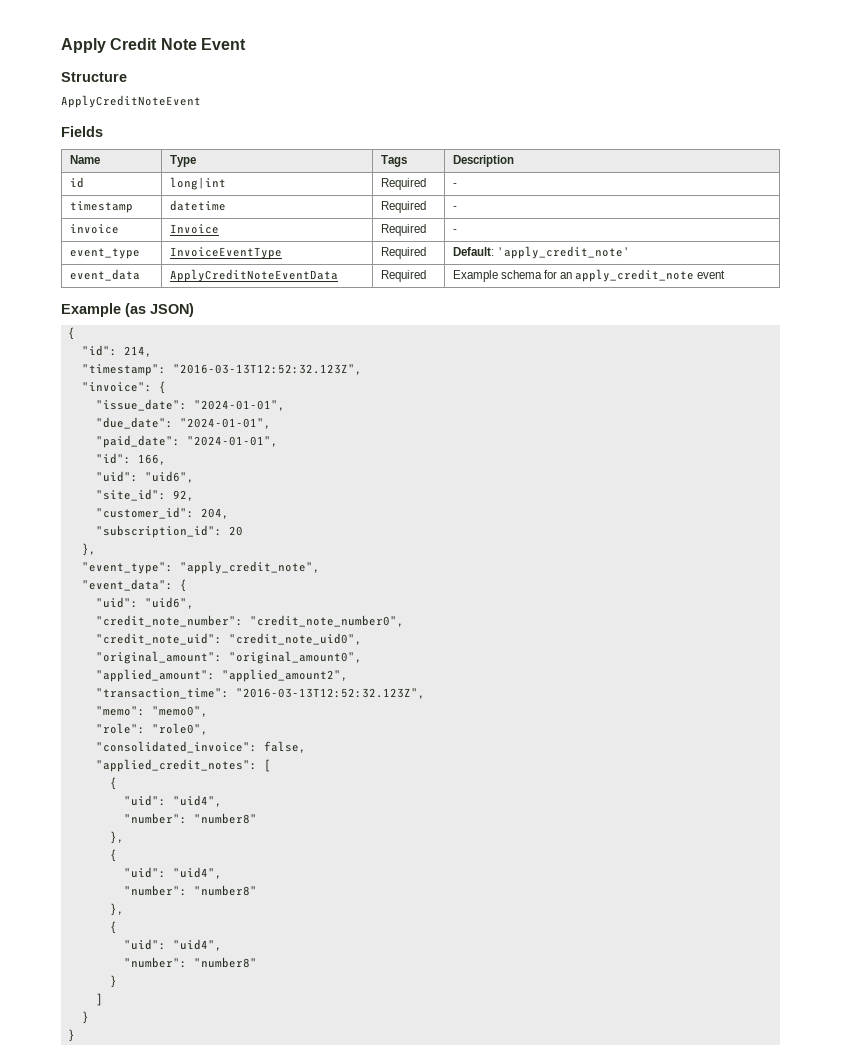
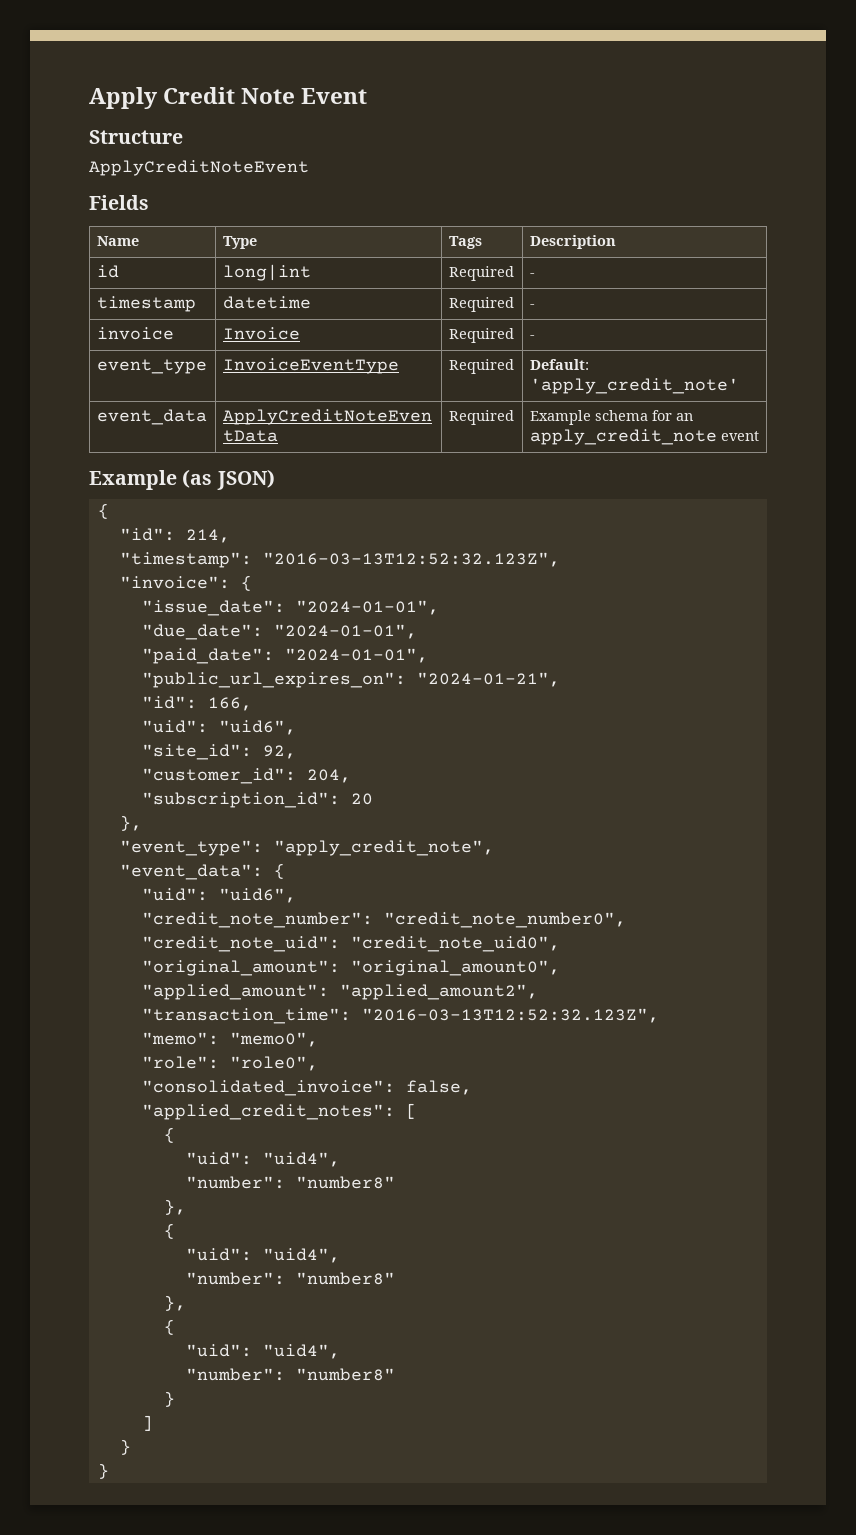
(278, 441) none -> [141,672,560,688] // "public_url_expires_on": "2024-01-21",

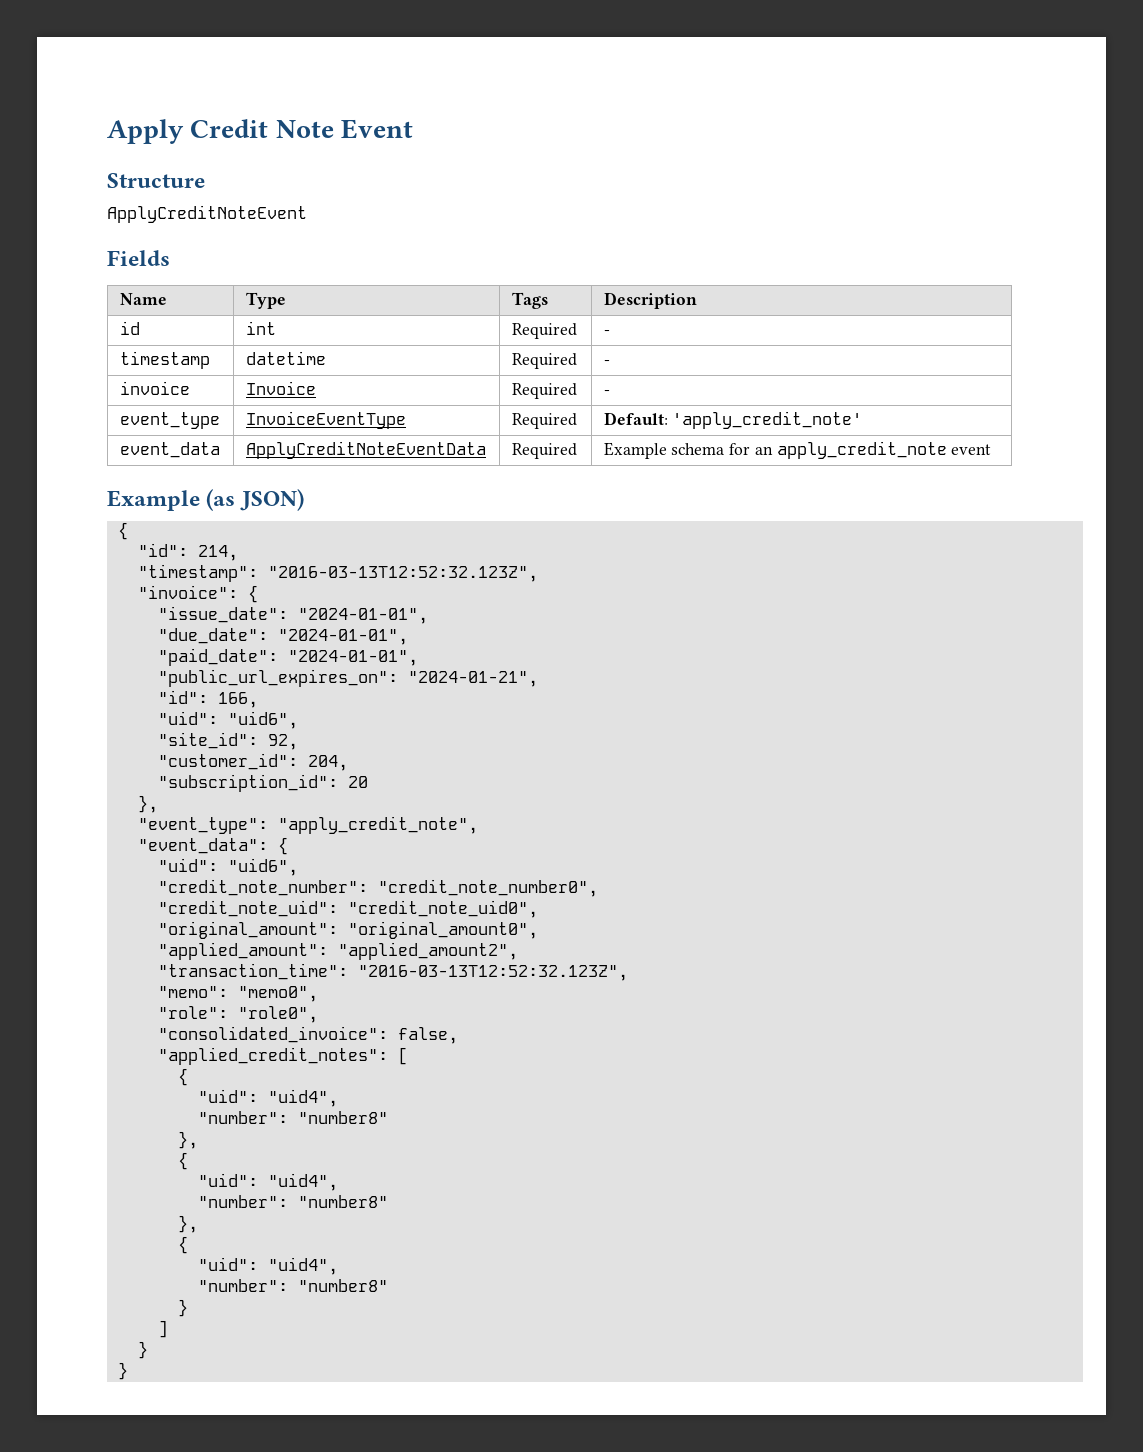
[222,264,311,281] long|int -> [245,321,276,335] int

